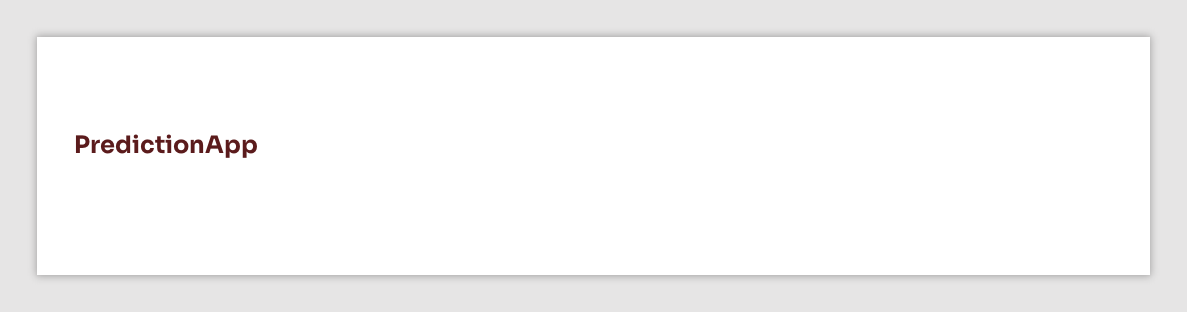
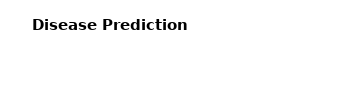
[74,134,258,158] PredictionApp -> [32,19,188,30] Disease Prediction

